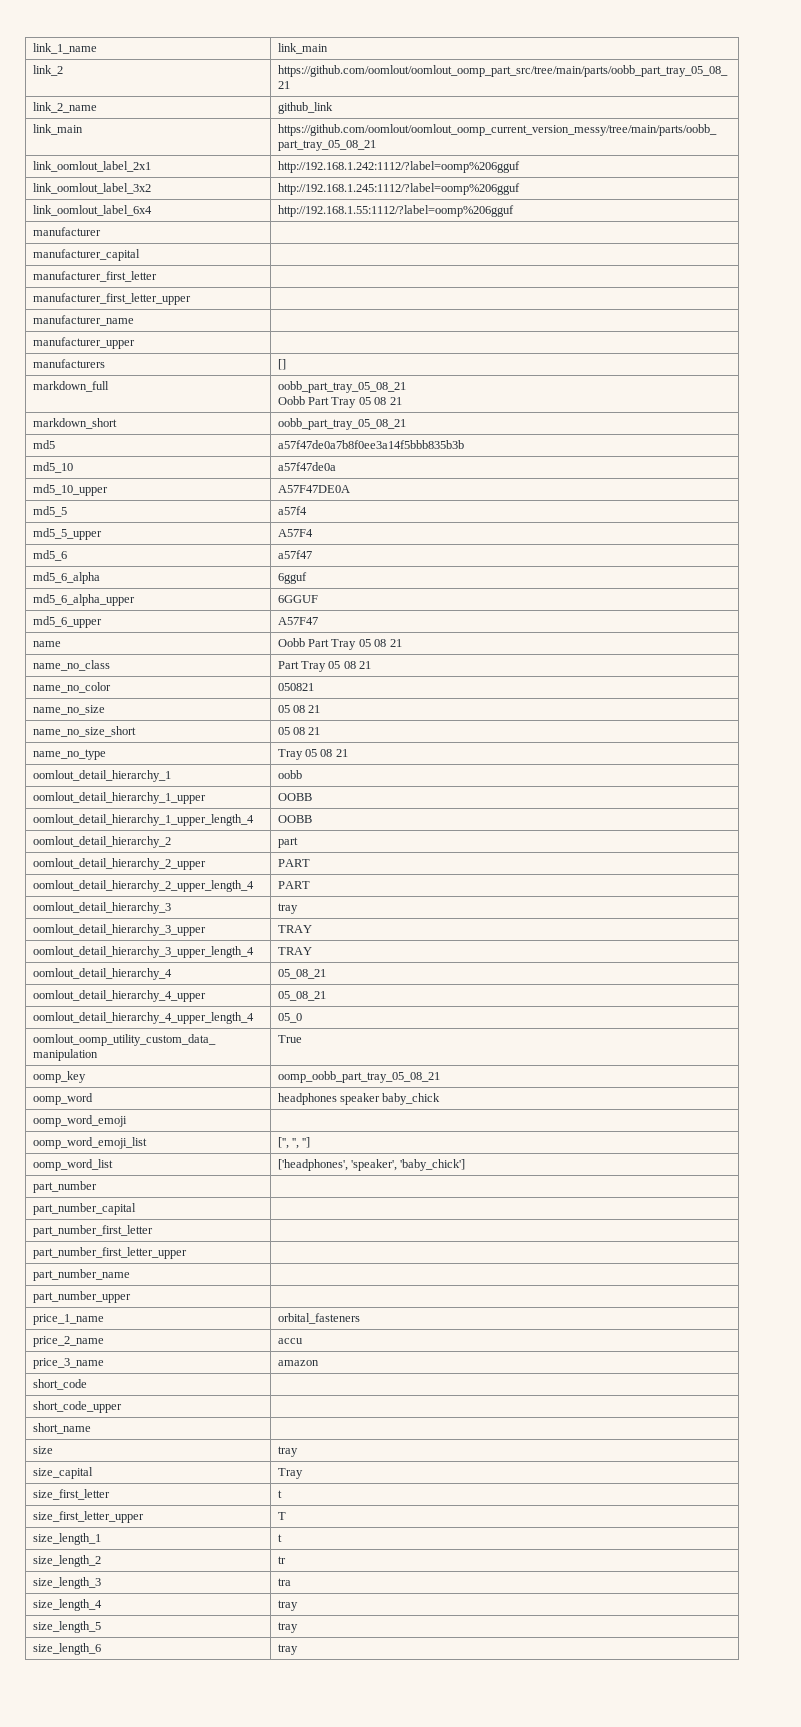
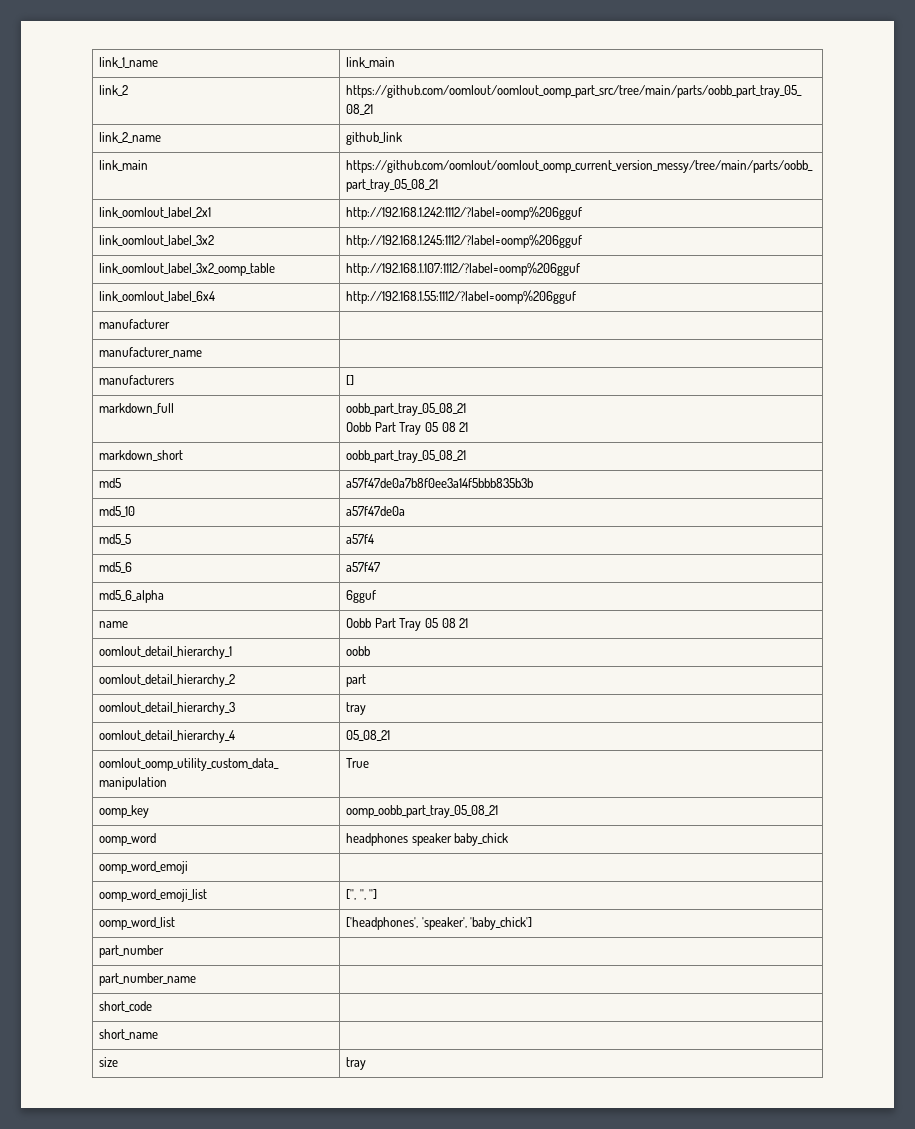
(520, 189) none -> [99,263,276,276] [346,262,581,276] // link_oomlout_label_3x2_oomp_table | http://192.168.1.107:1112/?label=oomp%206gguf
[32,249,140,261] [32,271,157,282] [32,293,191,305] // manufacturer_capital | // manufacturer_first_letter | // manufacturer_first_letter_upper | -> (171, 324) none
[32,337,135,349] // manufacturer_upper | -> (203, 352) none
[32,484,108,496] [277,485,350,493] // md5_10_upper | A57F47DE0A -> (406, 511) none
[32,528,102,540] [277,529,313,537] // md5_5_upper | A57F4 -> (375, 539) none
[32,594,135,606] [277,595,318,603] [32,616,102,628] [277,617,318,625] // md5_6_alpha_upper | 6GGUF // md5_6_upper | A57F47 -> (377, 596) none
[32,660,110,671] [277,661,372,672] [32,682,111,693] [277,683,314,691] [32,705,105,715] [277,705,321,713] [32,726,136,737] [277,727,321,735] [32,749,106,760] [277,749,348,760] [32,770,171,782] [277,770,302,779] [32,792,206,804] [277,793,312,801] [32,814,254,826] [277,815,312,823] [32,836,171,848] [277,837,298,848] [32,858,206,870] [277,859,310,867] [32,880,254,892] [277,881,310,889] [32,902,171,914] [277,903,298,914] [32,924,206,936] [277,925,312,933] [32,946,254,958] [277,947,312,955] [32,968,172,980] [277,969,326,979] [32,990,206,1002] [277,991,326,1001] [32,1012,254,1024] [277,1013,302,1023] name_no_class | Part Tray 05 08 21 // name_no_color | 050821 // name_no_size | 05 08 21 // name_no_size_short | 05 08 21 // name_no_type | Tray 05 08 21 // oomlout_detail_hierarchy_1 | oobb // oomlout_detail_hierarchy_1_upper | OOBB // oomlout_detail_hierarchy_1_upper_length_4 | OOBB // oomlout_detail_hierarchy_2 | part // oomlout_detail_hierarchy_2_upper | PART // oomlout_detail_hierarchy_2_upper_length_4 | PART // oomlout_detail_hierarchy_3 | tray // oomlout_detail_hierarchy_3_upper | TRAY // oomlout_detail_hierarchy_3_upper_length_4 | TRAY // oomlout_detail_hierarchy_4 | 05_08_21 // oomlout_detail_hierarchy_4_upper | 05_08_21 // oomlout_detail_hierarchy_4_upper_length_4 | 05_0 -> [99,646,233,659] [346,646,371,656] [99,674,236,687] [346,674,367,687] [99,702,236,715] [346,702,367,715] [99,730,236,743] [346,730,391,741] oomlout_detail_hierarchy_1 | oobb // oomlout_detail_hierarchy_2 | part // oomlout_detail_hierarchy_3 | tray // oomlout_detail_hierarchy_4 | 05_08_21
[32,1203,136,1215] [32,1225,153,1237] [32,1247,187,1259] [32,1269,130,1281] [32,1291,131,1303] [32,1314,104,1325] [277,1313,360,1324] [32,1336,104,1347] [277,1338,303,1344] [32,1358,104,1369] [277,1360,319,1366] part_number_capital | // part_number_first_letter | // part_number_first_letter_upper | // part_number_name | // part_number_upper | // price_1_name | orbital_fasteners // price_2_name | accu // price_3_name | amazon -> [99,973,197,986] part_number_name |
[32,1401,122,1413] // short_code_upper | -> (153, 1006) none
[32,1467,93,1479] [277,1468,303,1479] [32,1489,110,1500] [277,1490,282,1498] [32,1511,144,1523] [277,1512,286,1520] [32,1533,101,1545] [277,1534,282,1542] [32,1555,101,1567] [277,1556,286,1564] [32,1577,101,1589] [277,1578,291,1586] [32,1599,102,1611] [277,1600,298,1611] [32,1621,101,1633] [277,1622,298,1633] [32,1643,101,1655] [277,1644,298,1655] // size_capital | Tray // size_first_letter | t // size_first_letter_upper | T // size_length_1 | t // size_length_2 | tr // size_length_3 | tra // size_length_4 | tray // size_length_5 | tray // size_length_6 | tray -> (367, 1063) none

